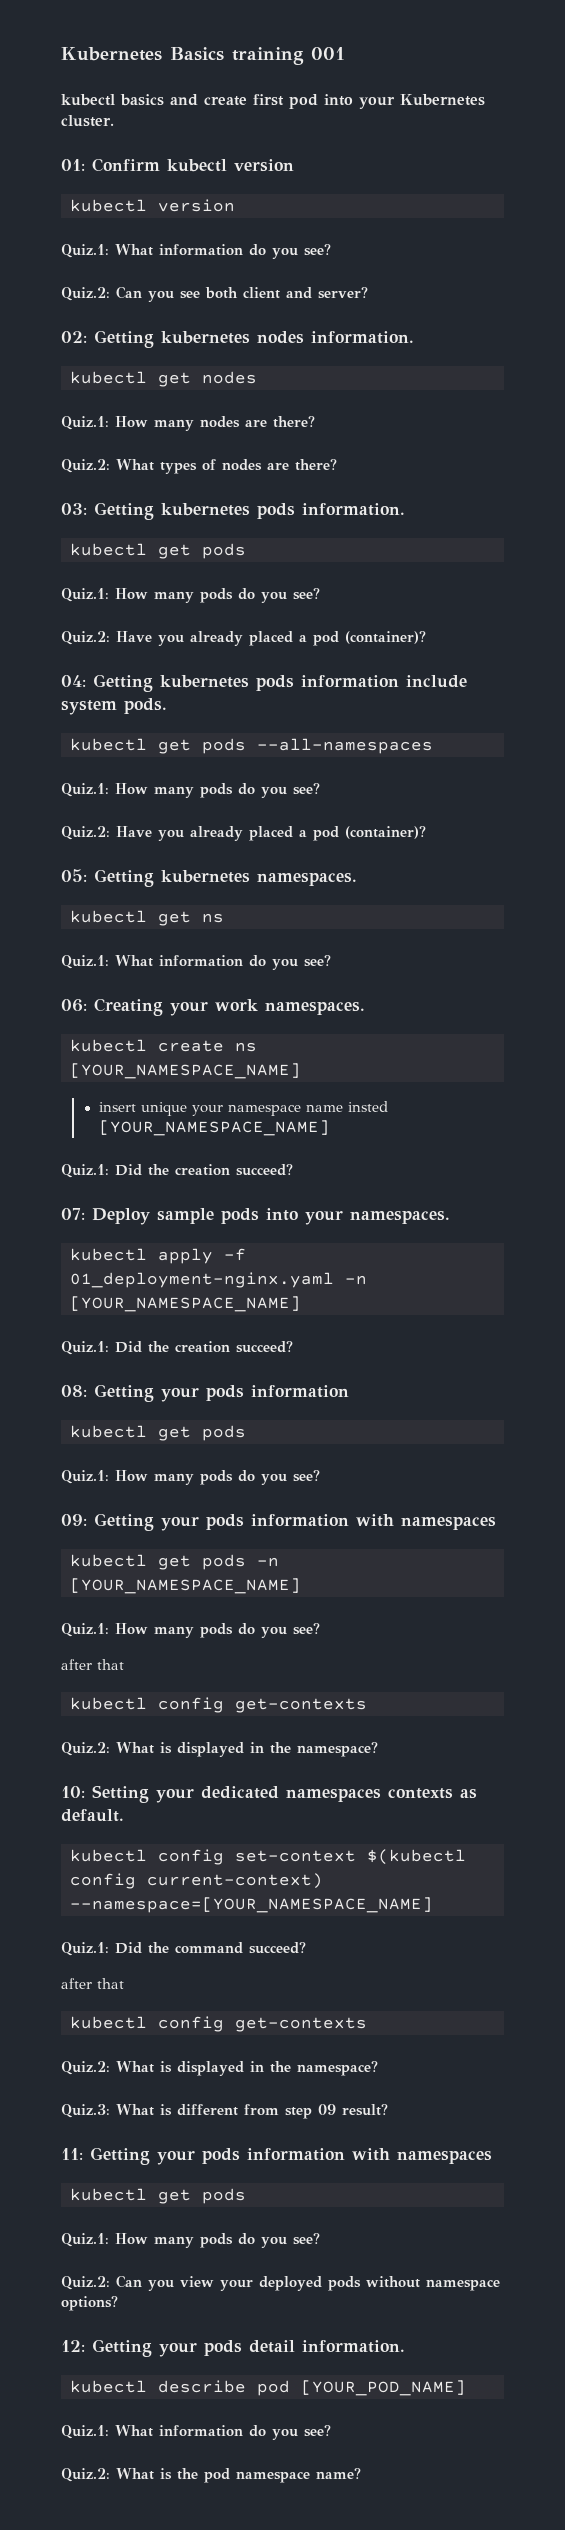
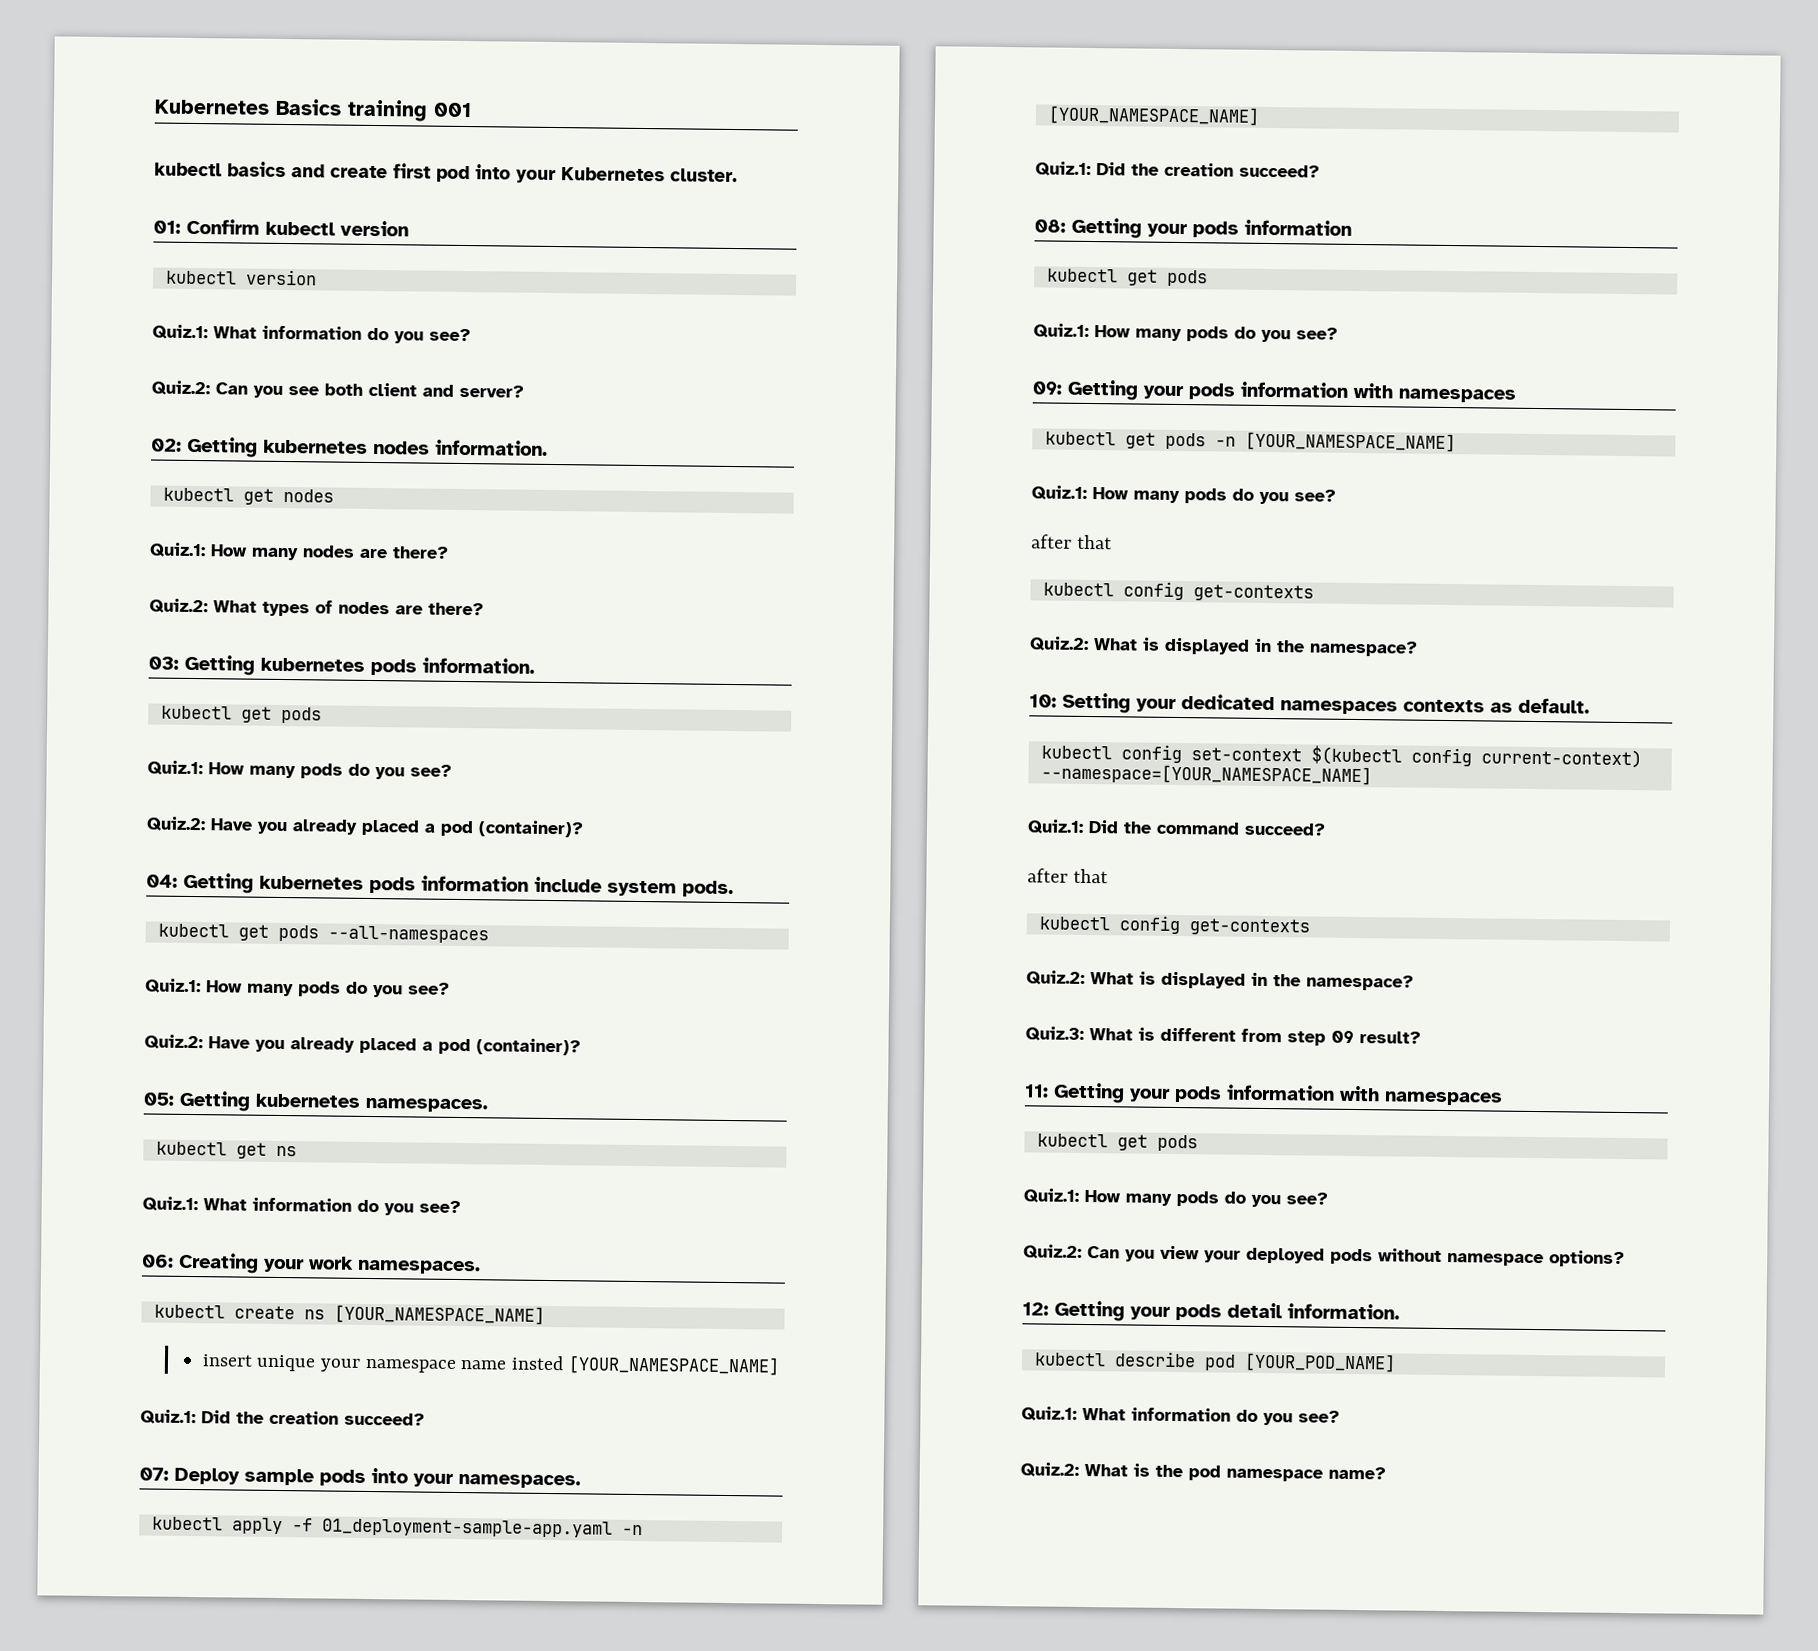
[70,1272,334,1288] 01_deployment-nginx.yaml -> [321,1518,613,1538] 01_deployment-sample-app.yaml

